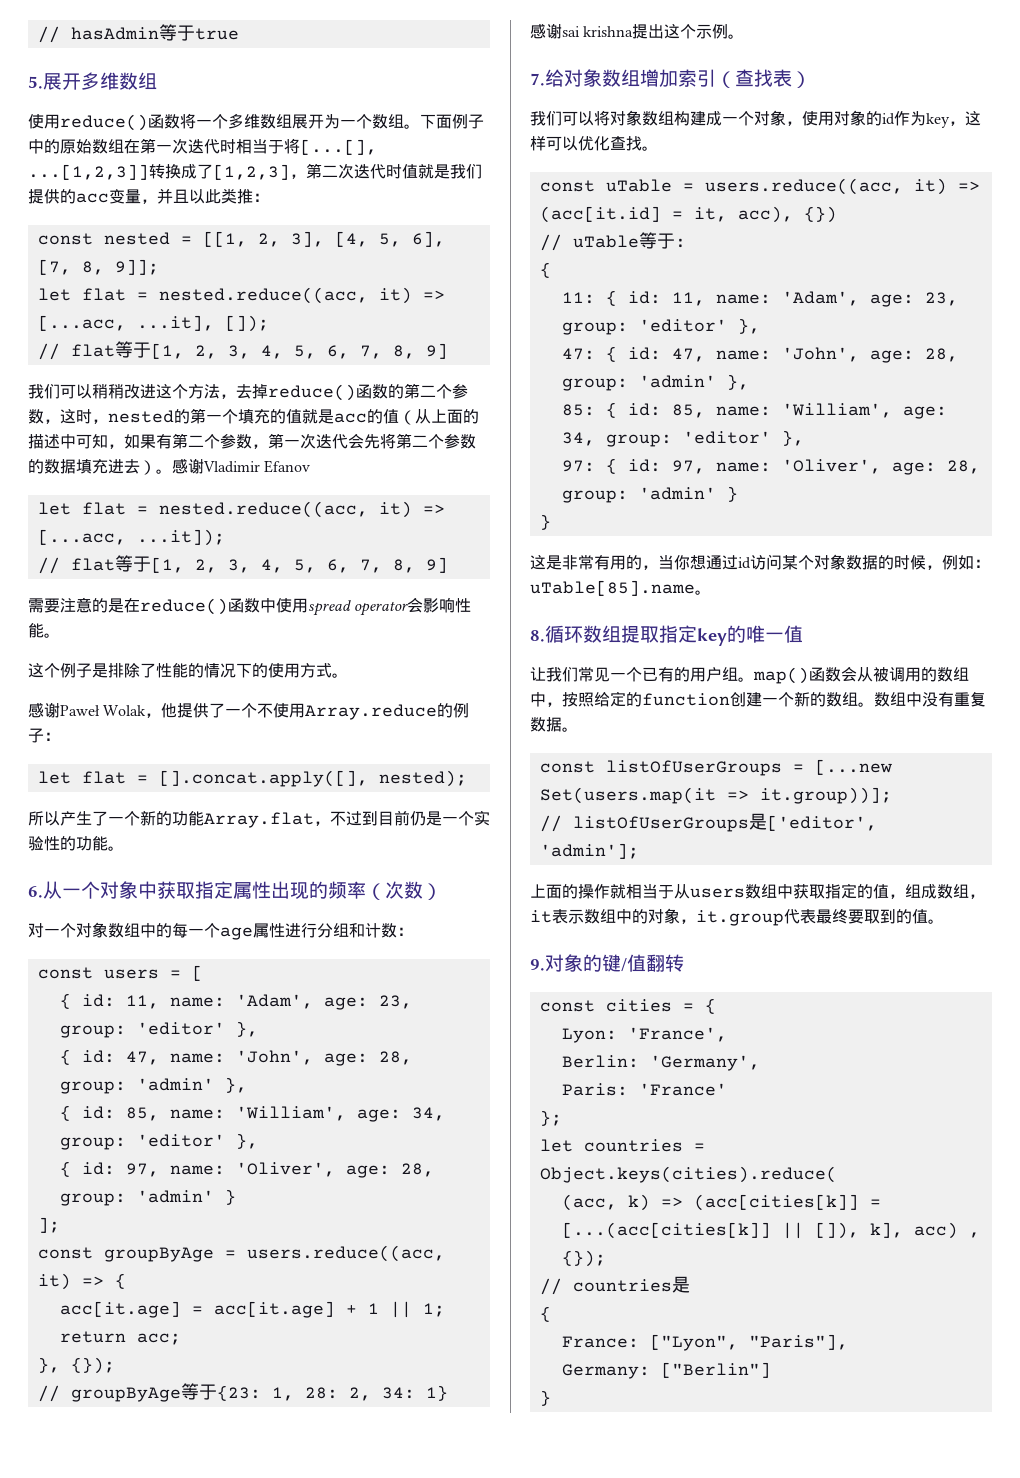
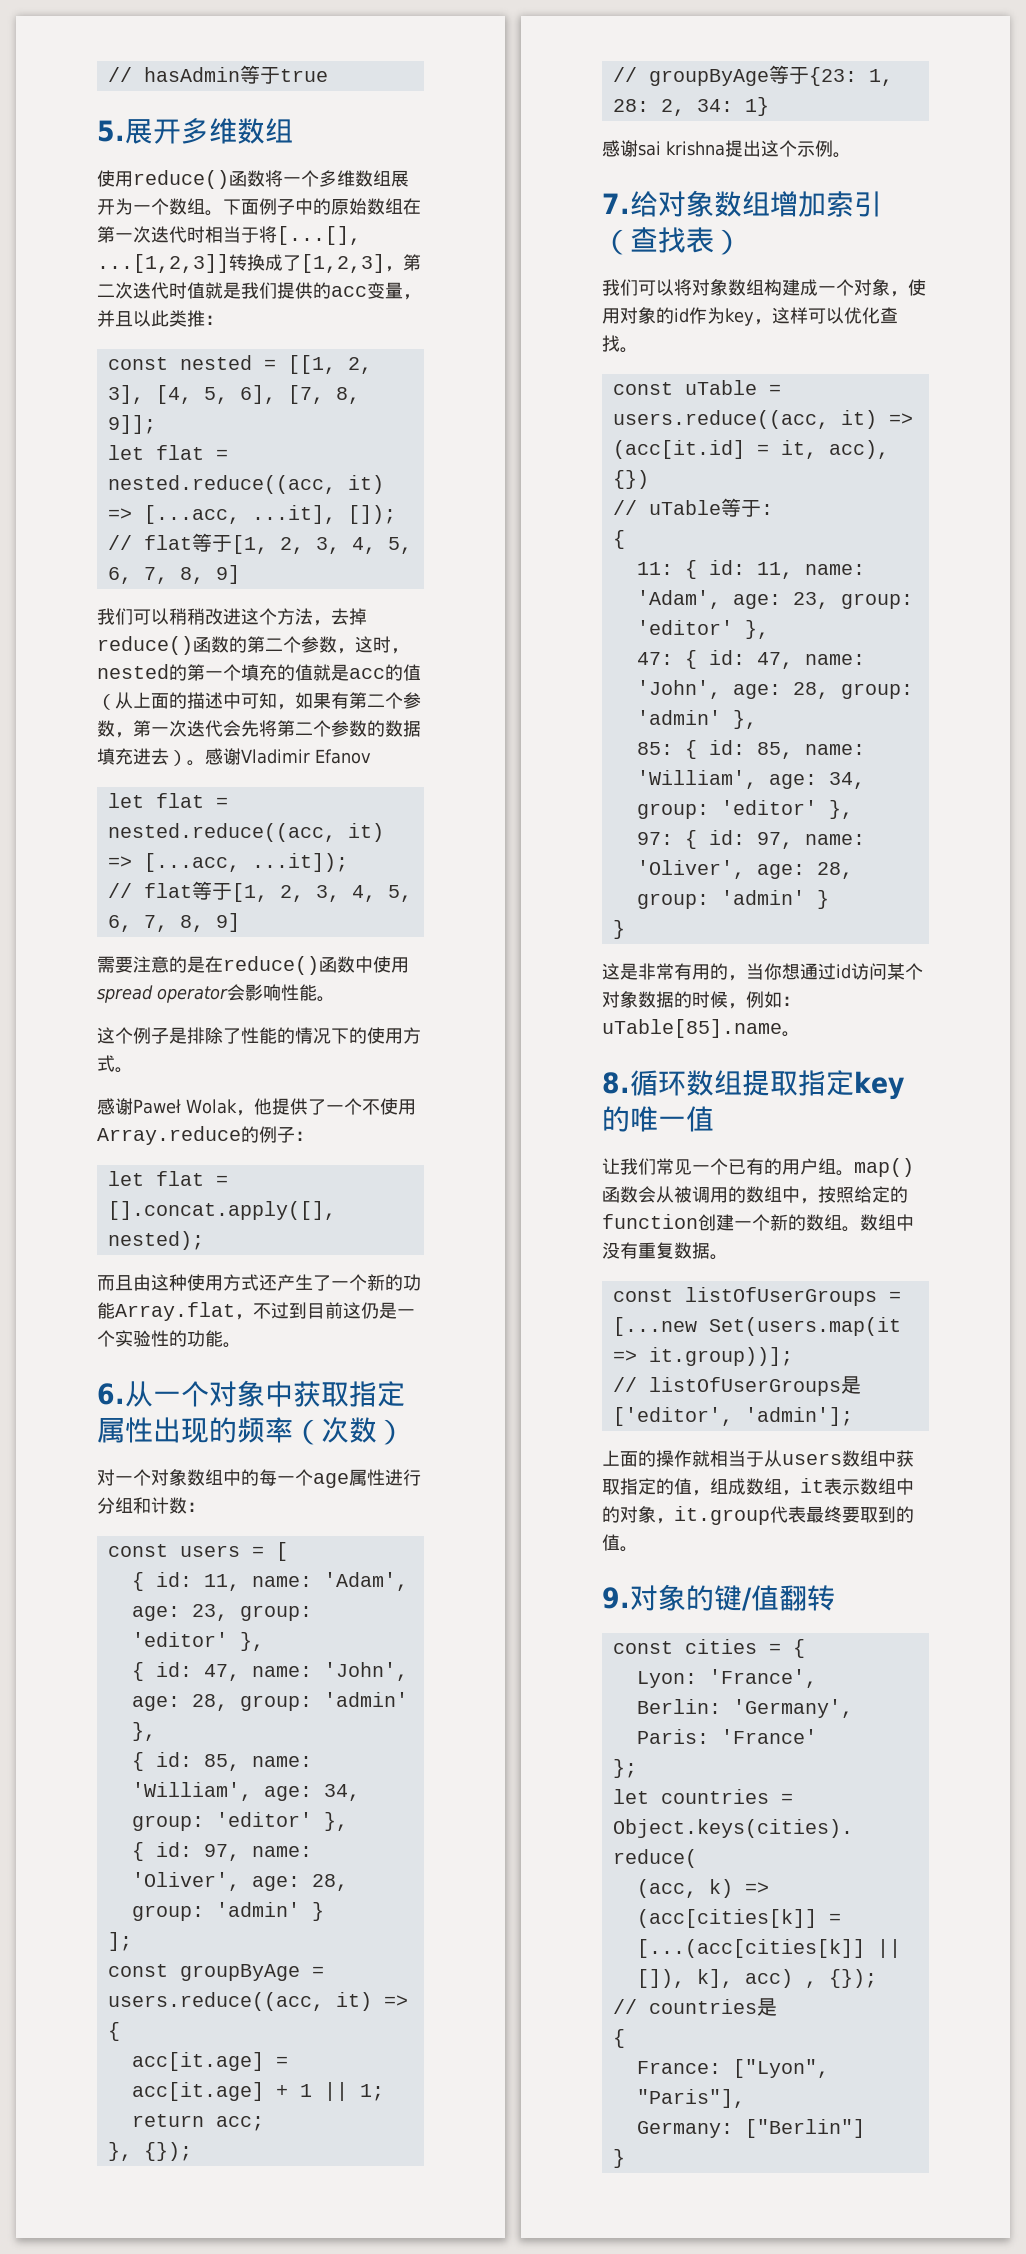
[28,811,60,826] 所以 -> [97,1274,277,1291] 而且由这种使用方式还
(410, 818) none -> [343,1302,361,1319] 这

